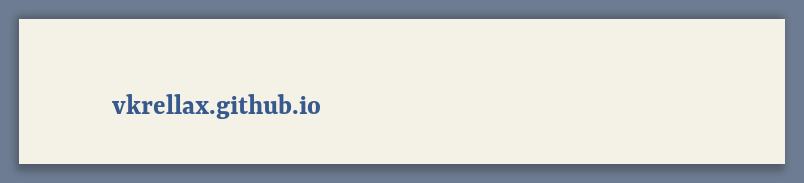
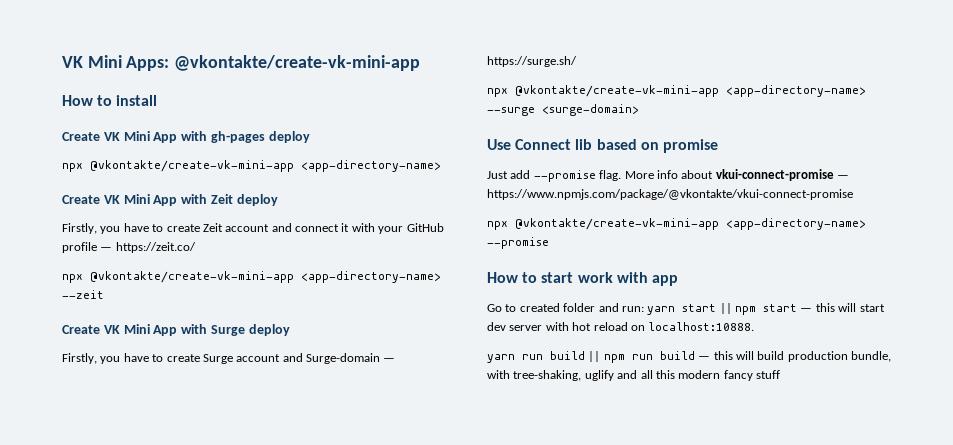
[112,94,321,119] vkrellax.github.io -> [62,55,421,71] [62,95,158,106] [62,131,310,143] [62,160,441,172] [62,194,278,206] [62,223,444,234] [62,242,196,253] [62,271,441,283] [62,290,104,299] [62,324,290,336] [62,353,396,364] [487,56,577,67] [487,85,866,97] [487,104,639,116] [487,139,718,153] [487,169,849,182] [487,189,853,200] [487,218,866,230] [487,237,549,249] [487,272,678,286] [487,303,885,315] [487,322,755,331] [487,351,891,363] [487,370,780,381] VK Mini Apps: @vkontakte/create-vk-mini-app // How to install // Create VK Mini App with gh-pages deploy // npx @vkontakte/create-vk-mini-app <app-directory-name> // Create VK Mini App with Zeit deploy // Firstly, you have to create Zeit account and connect it with your GitHub profile — https://zeit.co/ // npx @vkontakte/create-vk-mini-app <app-directory-name> --zeit // Create VK Mini App with Surge deploy // Firstly, you have to create Surge account and Surge-domain — https://surge.sh/ // npx @vkontakte/create-vk-mini-app <app-directory-name> --surge <surge-domain> // Use Connect lib based on promise // Just add --promise flag. More info about vkui-connect-promise — https://www.npmjs.com/package/@vkontakte/vkui-connect-promise // npx @vkontakte/create-vk-mini-app <app-directory-name> --promise // How to start work with app // Go to created folder and run: yarn start || npm start — this will start dev server with hot reload on localhost:10888. // yarn run build || npm run build — this will build production bundle, with tree-shaking, uglify and all this modern fancy stuff

